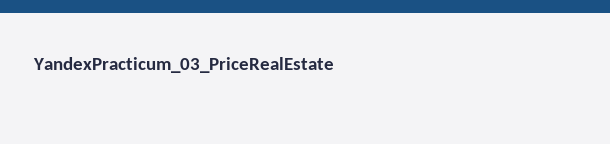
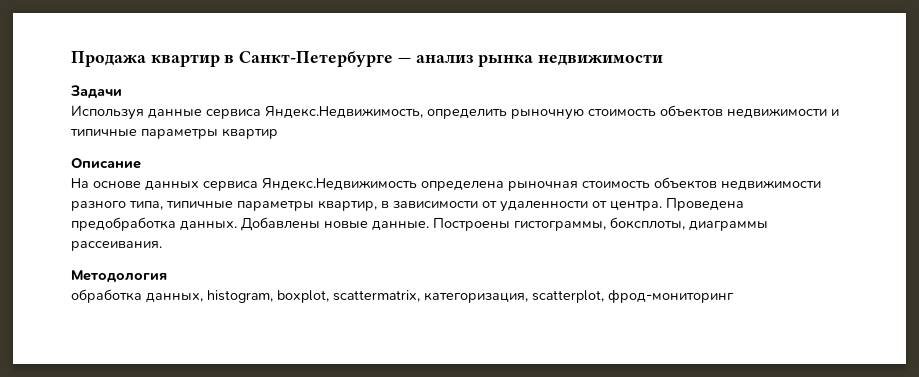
[33,57,334,73] YandexPracticum_03_PriceRealEstate -> [71,51,664,67] [70,85,122,99] [71,105,839,120] [70,128,278,139] [71,158,141,169] [71,177,821,191] [71,197,744,212] [71,217,768,231] [71,241,162,251] [71,270,167,283] [71,289,734,303] Продажа квартир в Санкт-Петербурге — анализ рынка недвижимости // Задачи // Используя данные сервиса Яндекс.Недвижимость, определить рыночную стоимость объектов недвижимости и типичные параметры квартир // Описание // На основе данных сервиса Яндекс.Недвижимость определена рыночная стоимость объектов недвижимости разного типа, типичные параметры квартир, в зависимости от удаленности от центра. Проведена предобработка данных. Добавлены новые данные. Построены гистограммы, боксплоты, диаграммы рассеивания. // Методология // обработка данных, histogram, boxplot, scattermatrix, категоризация, scatterplot, фрод-мониторинг

